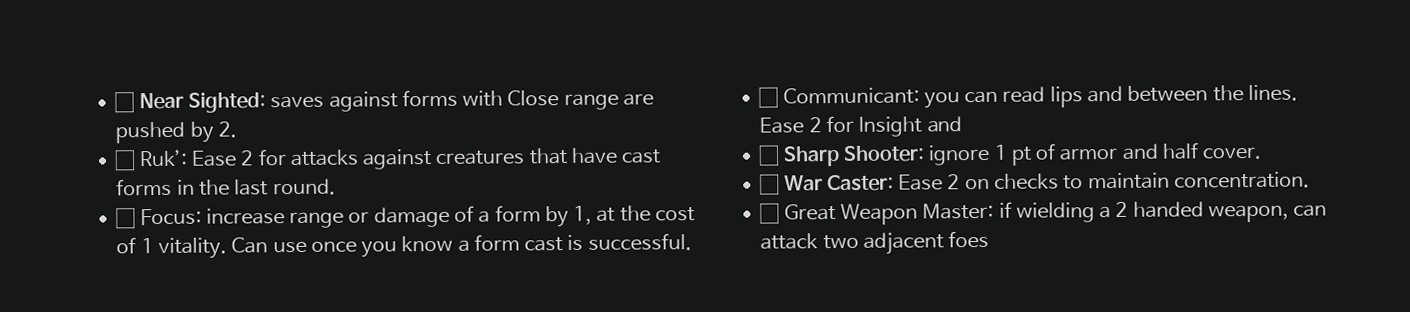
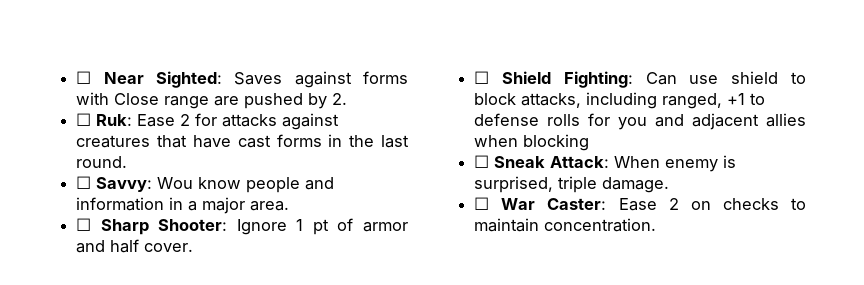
[270,95,325,109] saves -> [234,72,283,85] Saves
[138,149,188,167] Ruk’: -> [96,114,133,126] Ruk:
[139,205,695,229] [116,233,692,260] [758,84,1298,109] [759,115,963,137] Focus: increase range or damage of a form by 1, at the cost of 1 vitality. Can use once you know a form cast is successful. // ☐ Communicant: you can read lips and between the lines. Ease 2 for Insight and -> [96,177,335,193] [76,197,290,214] Savvy: Wou know people and information in a major area.
[928,144,991,166] ignore -> [236,219,287,235] Ignore
(1263, 153) none -> [474,71,806,88] [474,92,766,109] [474,113,806,130] [474,134,590,151] [474,155,737,172] [474,176,670,193] // ☐ Shield Fighting: Can use shield to block attacks, including ranged, +1 to defense rolls for you and adjacent allies when blocking // ☐ Sneak Attack: When enemy is surprised, triple damage.
[759,201,1328,226] [760,230,990,255] // ☐ Great Weapon Master: if wielding a 2 handed weapon, can attack two adjacent foes -> (657, 225) none

